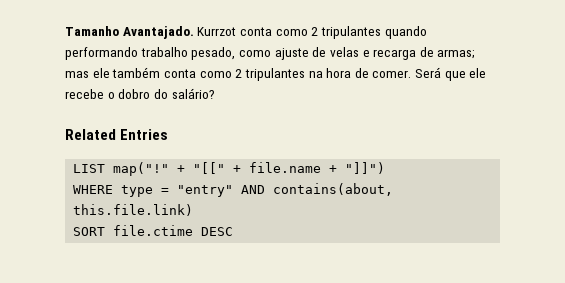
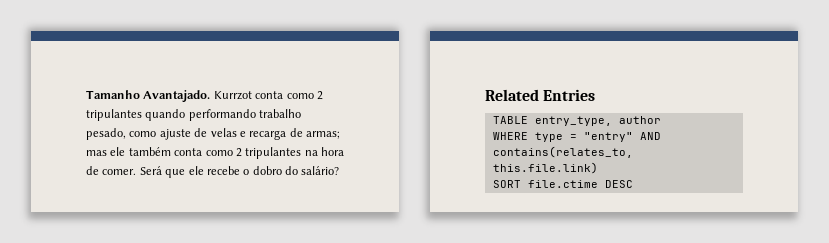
[73,162,386,176] LIST map("!" + "[[" + file.name + "]]") -> [492,116,661,126] TABLE entry_type, author
[273,183,394,196] contains(about, -> [492,146,633,158] contains(relates_to,

